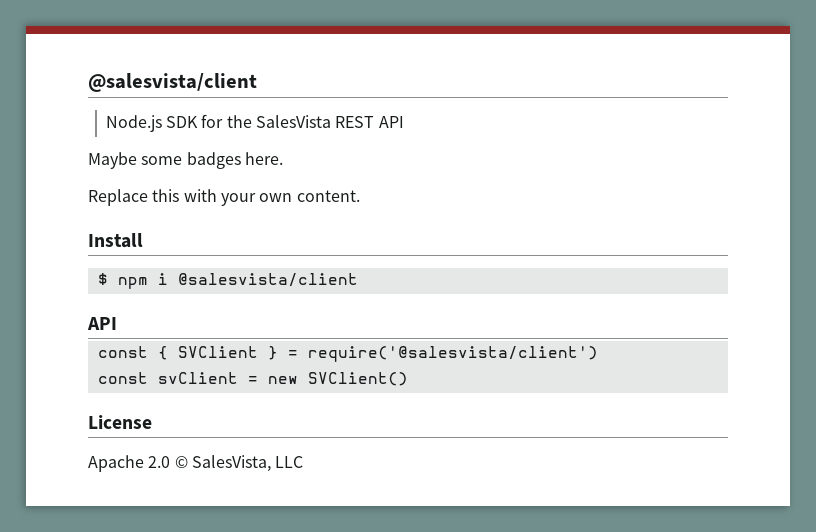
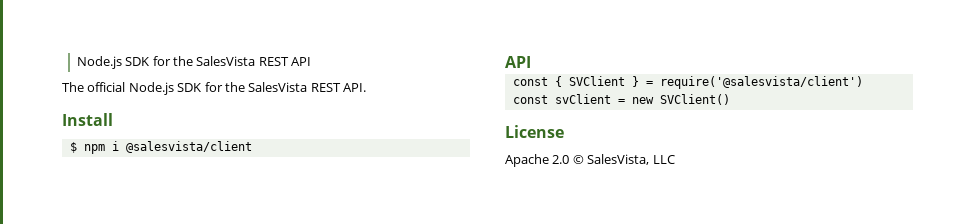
[88,73,257,92] @salesvista/client // -> (76, 62) none
[88,152,283,169] [88,189,360,206] Maybe some badges here. // Replace this with your own content. -> [62,82,366,95] The official Node.js SDK for the SalesVista REST API.

